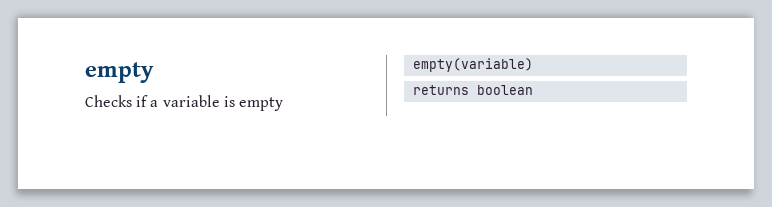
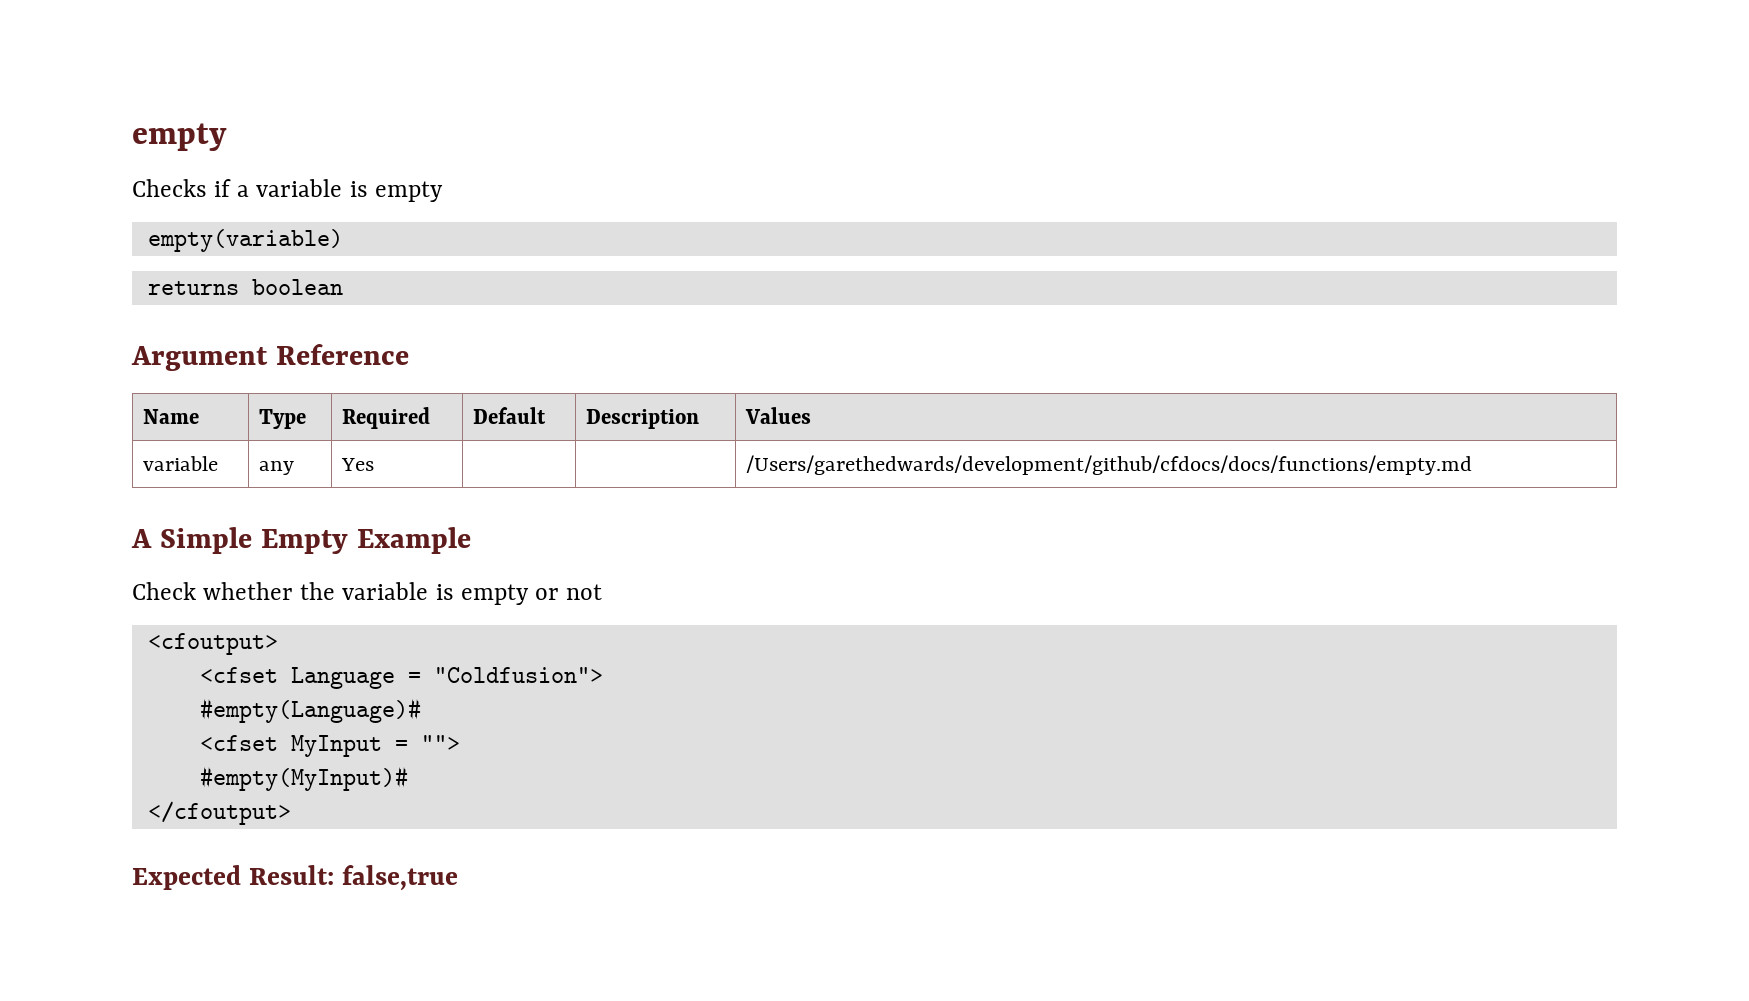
(534, 90) none -> [131,344,409,371] [143,409,200,424] [259,409,307,429] [342,407,431,429] [473,407,547,424] [586,409,700,429] [745,407,812,424] [143,456,219,471] [259,461,295,475] [341,458,375,471] [746,455,1473,475] [131,527,471,554] [132,582,603,605] [147,633,278,655] [199,667,603,689] [199,698,421,723] [199,735,460,757] [199,766,408,791] [147,801,291,825] [132,865,458,891] // Argument Reference // Name | Type | Required | Default | Description | Values // variable | any | Yes | | | /Users/garethedwards/development/github/cfdocs/docs/functions/empty.md // A Simple Empty Example // Check whether the variable is empty or not // <cfoutput> // <cfset Language = "Coldfusion"> // #empty(Language)# // <cfset MyInput = ""> // #empty(MyInput)# // </cfoutput> // Expected Result: false,true

